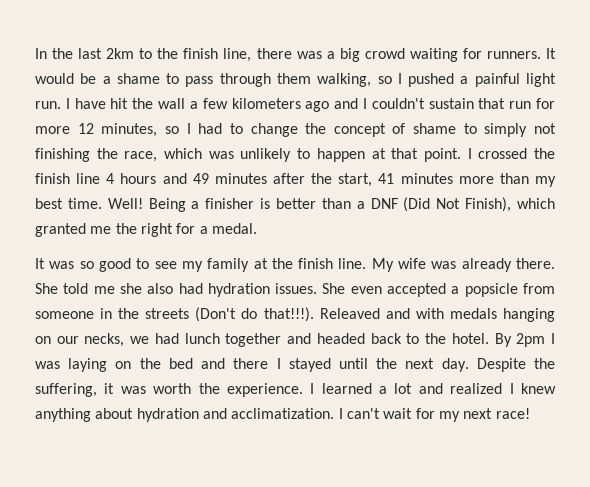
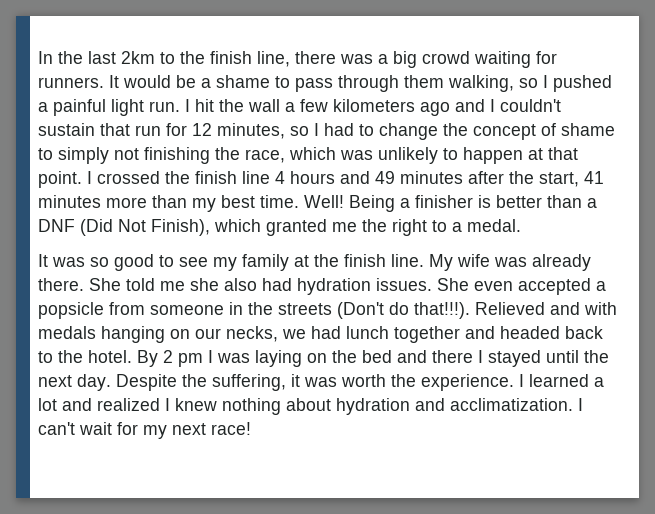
[74,98,106,109] have -> (190, 105) none
[35,126,70,134] more -> (187, 129) none
[176,223,196,234] for -> [432,220,447,232] to
[319,308,380,319] Releaved -> [475,302,545,315] Relieved
[516,333,546,347] 2pm -> [163,350,203,367] 2 pm
[35,408,91,422] anything -> [222,398,281,415] nothing

